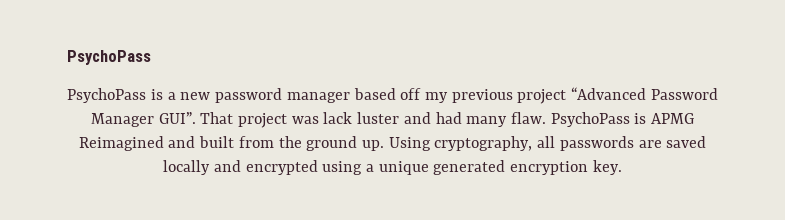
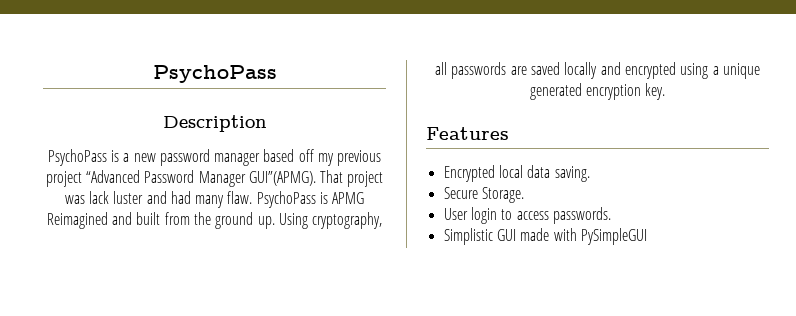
[67,50,151,65] PsychoPass -> [152,65,277,83] [162,115,267,132] PsychoPass // Description
[158,112,196,124] GUI”. -> [248,171,316,186] GUI”(APMG).
(622, 167) none -> [426,127,509,140] [443,165,590,182] [443,187,524,203] [443,207,611,224] [443,228,647,245] // Features // Encrypted local data saving. // Secure Storage. // User login to access passwords. // Simplistic GUI made with PySimpleGUI

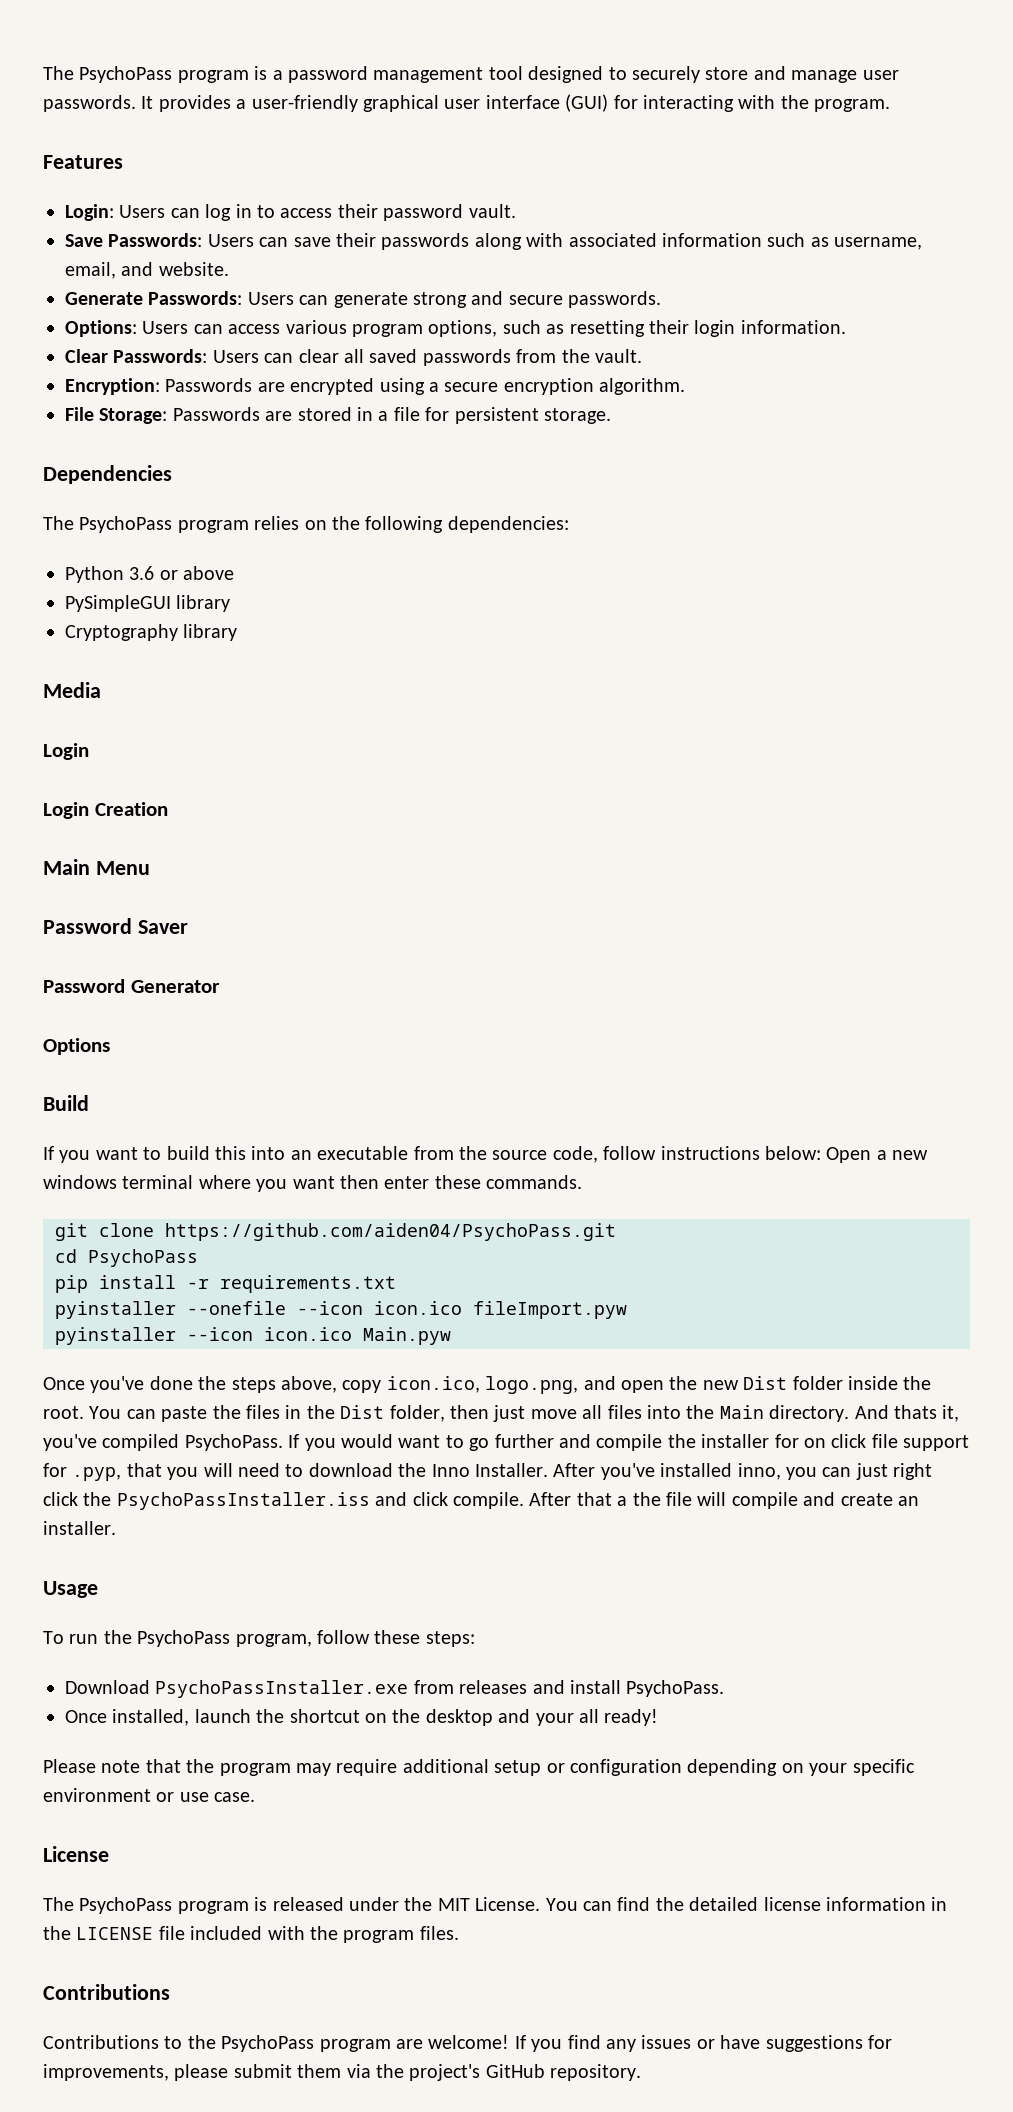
[152,65,277,83] [162,115,267,132] [47,149,382,166] [45,170,384,187] [64,191,365,208] [46,212,383,229] [435,62,760,79] [529,83,666,100] [426,127,509,140] [443,165,590,182] [443,187,524,203] [443,207,611,224] [443,228,647,245] PsychoPass // Description // PsychoPass is a new password manager based off my previous project “Advanced Password Manager GUI”(APMG). That project was lack luster and had many flaw. PsychoPass is APMG Reimagined and built from the ground up. Using cryptography, all passwords are saved locally and encrypted using a unique generated encryption key. // Features // Encrypted local data saving. // Secure Storage. // User login to access passwords. // Simplistic GUI made with PySimpleGUI -> [43,66,899,83] [43,94,891,112] [43,155,123,169] [65,204,516,221] [65,233,923,250] [65,262,229,279] [65,291,662,308] [65,320,846,337] [65,349,642,366] [65,378,686,395] [65,407,611,424] [43,465,172,484] [43,516,569,533] [65,566,235,583] [65,595,231,612] [65,624,238,641] [43,682,101,698] [43,743,89,760] [43,802,168,819] [43,859,150,875] [43,918,188,934] [43,979,220,993] [43,1038,110,1055] [43,1095,89,1111] [43,1146,929,1163] [43,1175,583,1192] [55,1223,616,1241] [55,1249,198,1267] [55,1275,396,1293] [55,1301,627,1319] [55,1327,451,1345] [43,1376,932,1394] [43,1405,960,1422] [43,1434,970,1451] [43,1463,933,1481] [43,1492,919,1510] [43,1521,116,1535] [43,1581,98,1598] [43,1630,475,1647] [65,1680,725,1698] [65,1709,659,1726] [43,1759,915,1776] [43,1788,256,1802] [43,1846,109,1862] [43,1897,948,1914] [43,1926,459,1943] [43,1984,170,2000] [43,2035,892,2052] [43,2064,642,2081] The PsychoPass program is a password management tool designed to securely store and manage user passwords. It provides a user-friendly graphical user interface (GUI) for interacting with the program. // Features // Login: Users can log in to access their password vault. // Save Passwords: Users can save their passwords along with associated information such as username, email, and website. // Generate Passwords: Users can generate strong and secure passwords. // Options: Users can access various program options, such as resetting their login information. // Clear Passwords: Users can clear all saved passwords from the vault. // Encryption: Passwords are encrypted using a secure encryption algorithm. // File Storage: Passwords are stored in a file for persistent storage. // Dependencies // The PsychoPass program relies on the following dependencies: // Python 3.6 or above // PySimpleGUI library // Cryptography library // Media // Login // Login Creation // Main Menu // Password Saver // Password Generator // Options // Build // If you want to build this into an executable from the source code, follow instructions below: Open a new windows terminal where you want then enter these commands. // git clone https://github.com/aiden04/PsychoPass.git // cd PsychoPass // pip install -r requirements.txt // pyinstaller --onefile --icon icon.ico fileImport.pyw // pyinstaller --icon icon.ico Main.pyw // Once you've done the steps above, copy icon.ico, logo.png, and open the new Dist folder inside the root. You can paste the files in the Dist folder, then just move all files into the Main directory. And thats it, you've compiled PsychoPass. If you would want to go further and compile the installer for on click file support for .pyp, that you will need to download the Inno Installer. After you've installed inno, you can just right click the PsychoPassInstaller.iss and click compile. After that a the file will compile and create an installer. // Usage // To run the PsychoPass program, follow these steps: // Download PsychoPassInstaller.exe from releases and install PsychoPass. // Once installed, launch the shortcut on the desktop and your all ready! // Please note that the program may require additional setup or configuration depending on your specific environment or use case. // License // The PsychoPass program is released under the MIT License. You can find the detailed license information in the LICENSE file included with the program files. // Contributions // Contributions to the PsychoPass program are welcome! If you find any issues or have suggestions for improvements, please submit them via the project's GitHub repository.

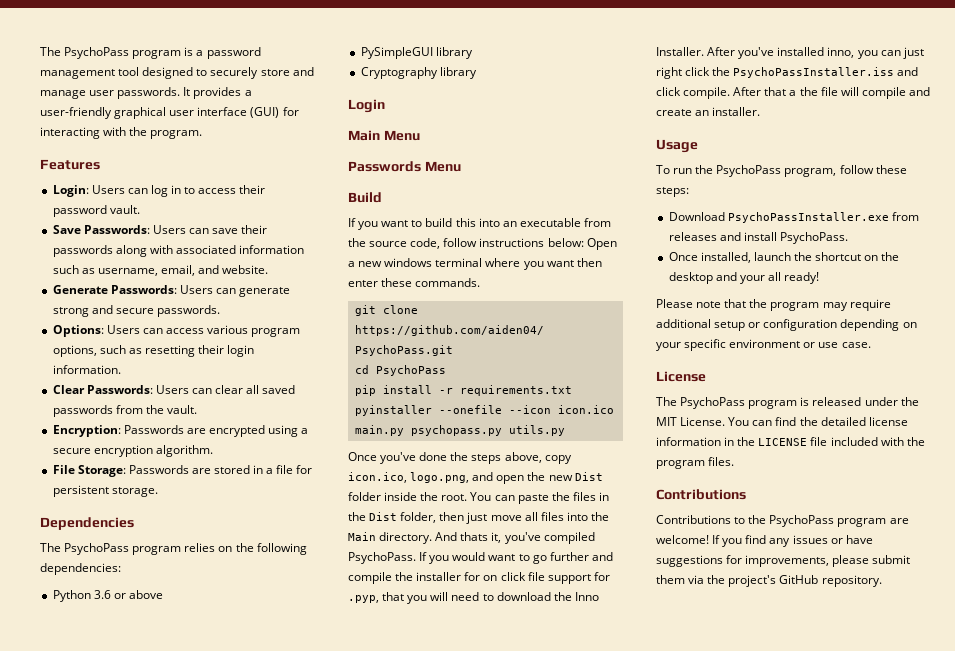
[43,682,101,698] [43,743,89,760] [43,802,168,819] // Media // Login // Login Creation -> [348,99,385,113] // Login
[43,918,188,934] [43,979,220,993] [43,1038,110,1055] Password Saver // Password Generator // Options -> [348,161,461,172] Passwords Menu
[473,1301,627,1319] [55,1327,451,1345] fileImport.pyw // pyinstaller --icon icon.ico Main.pyw -> [354,425,565,436] main.py psychopass.py utils.py

